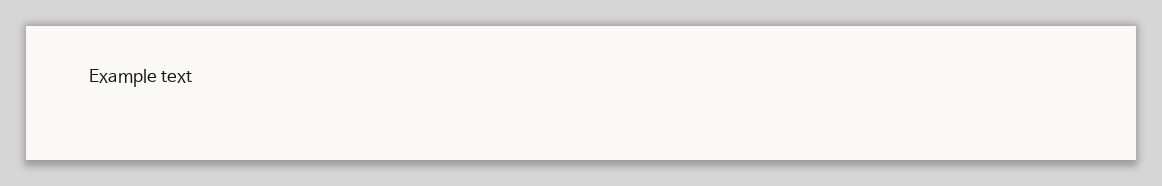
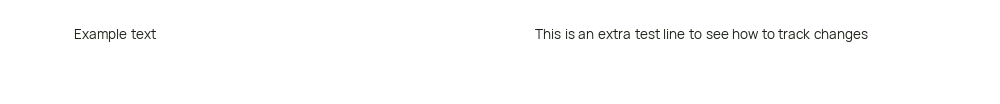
(193, 77) none -> [535,29,869,42] // This is an extra test line to see how to track changes

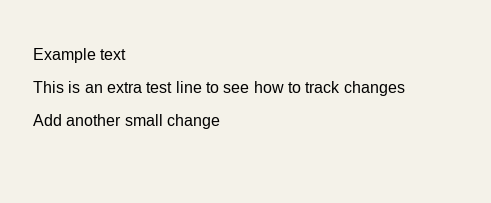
(869, 35) none -> [33,114,220,129] // Add another small change

